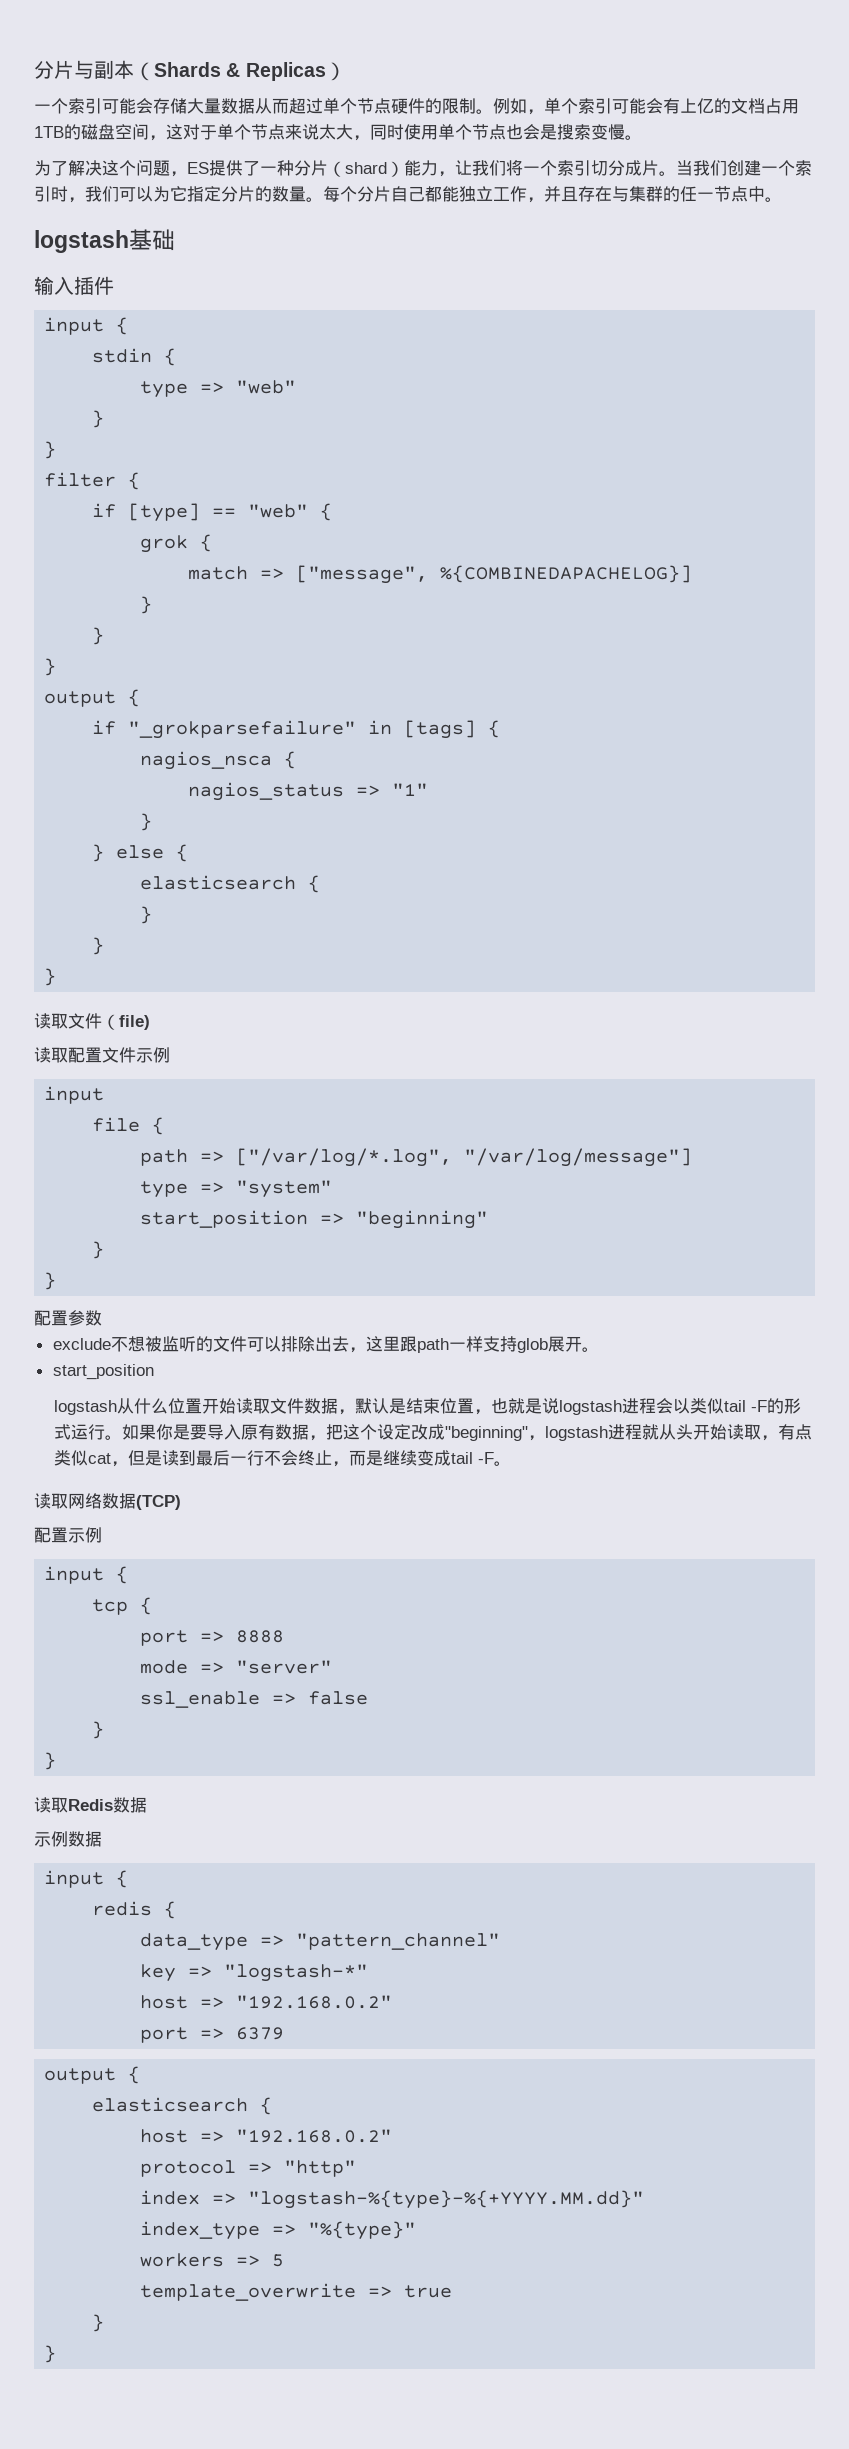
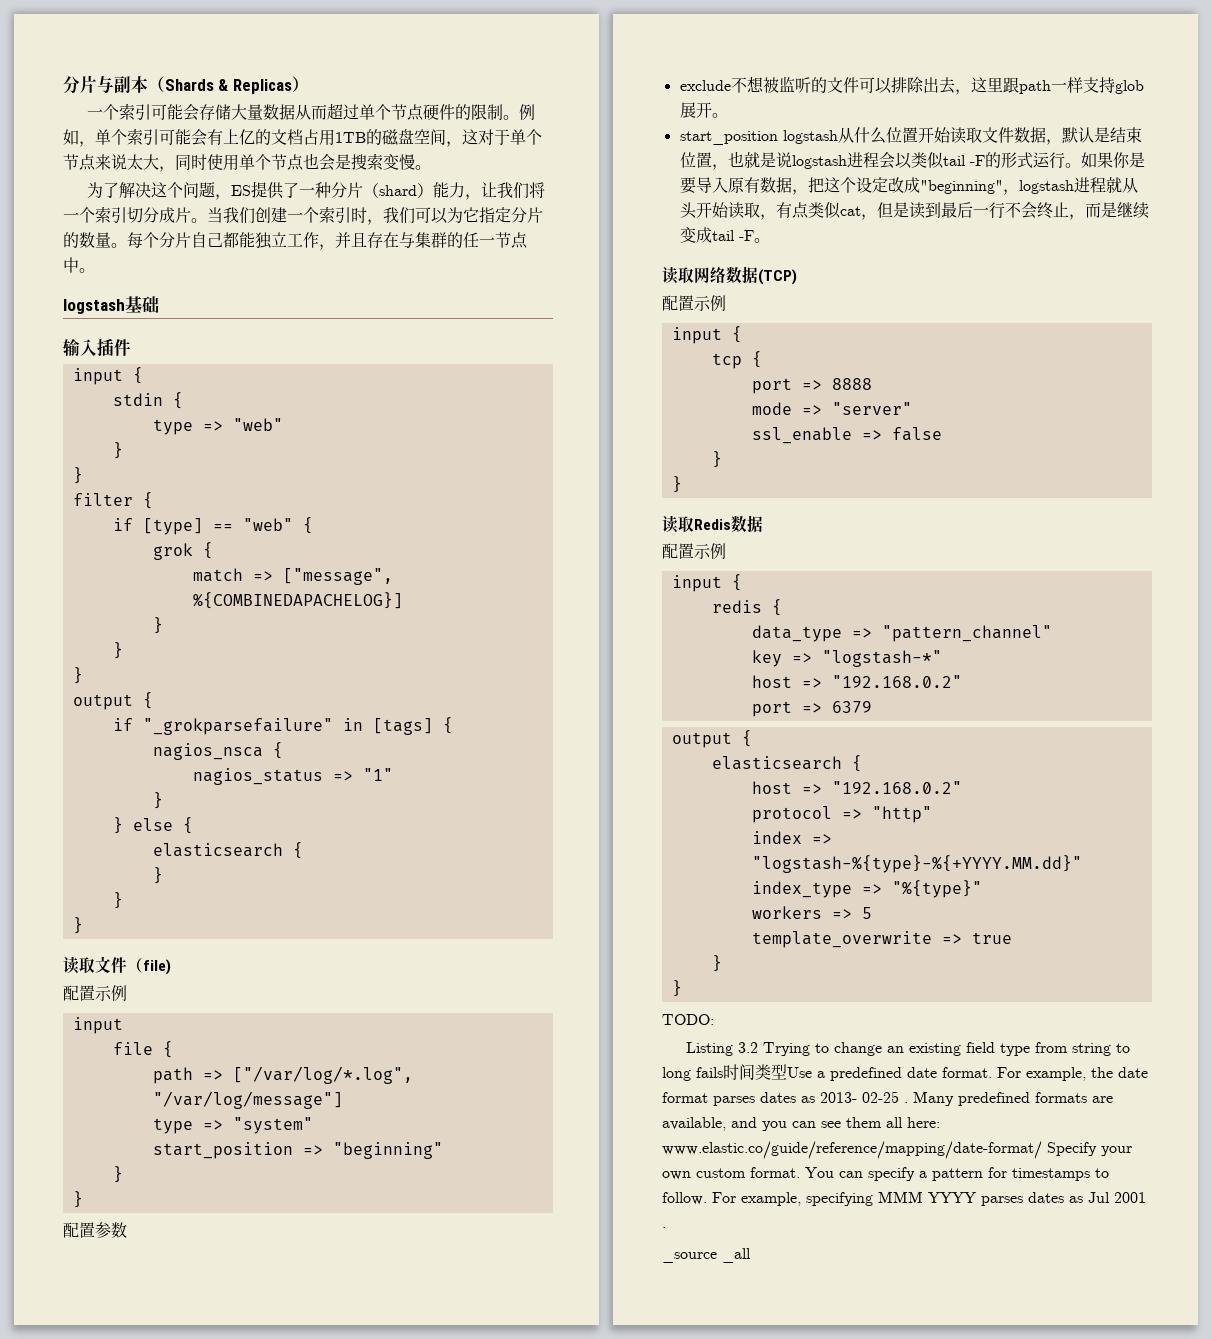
[34,1047,136,1063] 读取配置文件 -> [63,985,95,1001] 配置
(154, 1372) // -> (778, 138) none
[34,1831,102,1847] 示例数据 -> [662,543,726,559] 配置示例
(57, 2354) none -> [662,1014,714,1025] [685,1042,1130,1056] [662,1064,1148,1081] [662,1091,1113,1106] [662,1117,940,1131] [662,1141,1132,1159] [662,1167,1109,1181] [662,1191,1146,1206] [662,1227,666,1228] [662,1248,751,1263] // TODO: // Listing 3.2 Trying to change an existing field type from string to long fails时间类型Use a predefined date format. For example, the date format parses dates as 2013- 02-25 . Many predefined formats are available, and you can see them all here: www.elastic.co/guide/reference/mapping/date-format/ Specify your own custom format. You can specify a pattern for timestamps to follow. For example, specifying MMM YYYY parses dates as Jul 2001 . // _source _all

